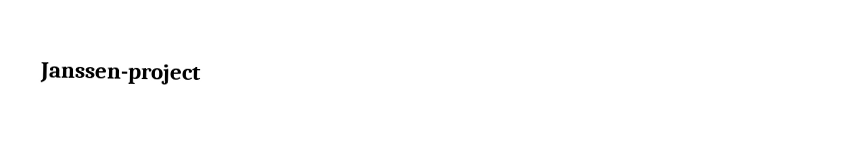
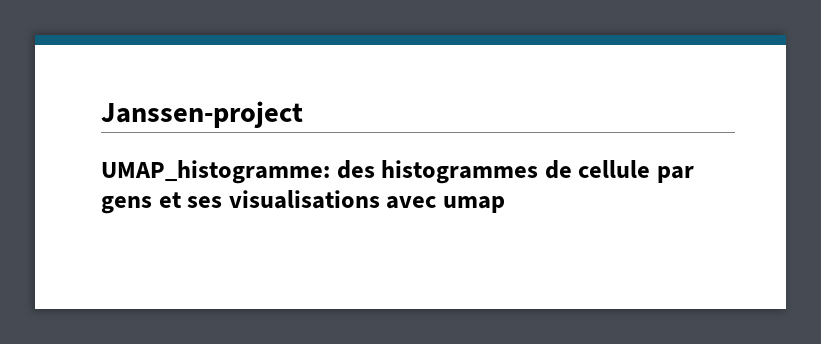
(202, 74) none -> [101,160,695,184] [101,190,506,214] // UMAP_histogramme: des histogrammes de cellule par gens et ses visualisations avec umap

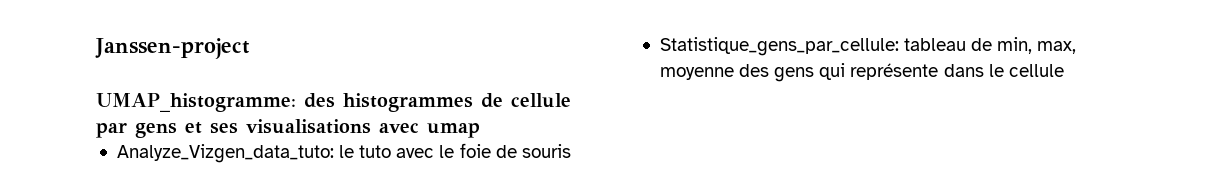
(506, 204) none -> [116,143,571,163] [659,37,1077,56] [659,63,1064,82] // Analyze_Vizgen_data_tuto: le tuto avec le foie de souris // Statistique_gens_par_cellule: tableau de min, max, moyenne des gens qui représente dans le cellule

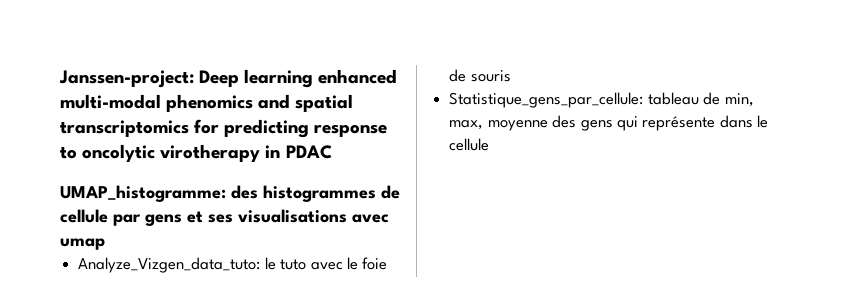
[95,38,250,59] Janssen-project -> [59,69,398,88] [60,94,354,112] [60,119,388,138] [60,144,332,162] Janssen-project: Deep learning enhanced multi-modal phenomics and spatial transcriptomics for predicting response to oncolytic virotherapy in PDAC

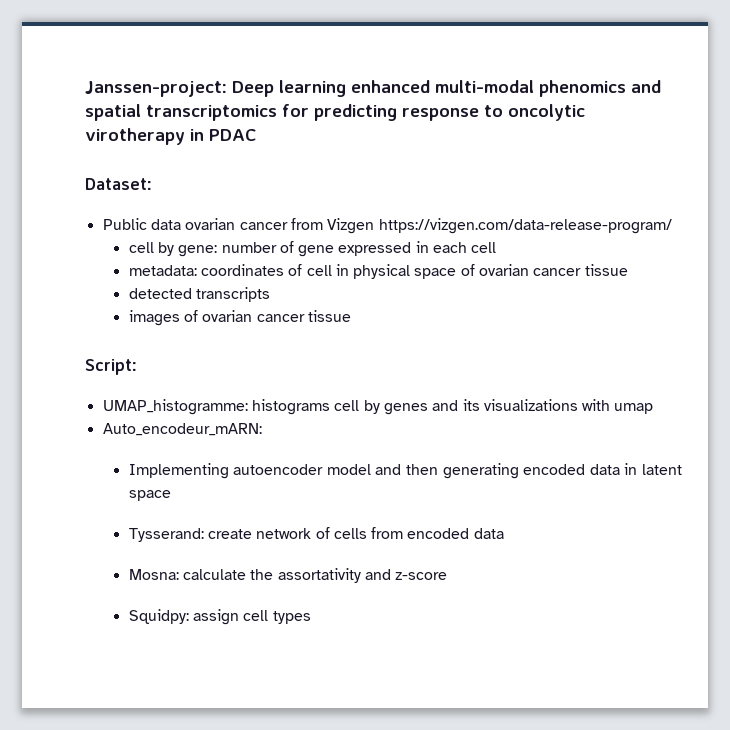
[60,185,400,202] [60,209,389,226] [60,238,105,250] [78,257,388,273] [449,69,511,82] [449,92,754,108] [449,115,769,131] [449,138,490,151] UMAP_histogramme: des histogrammes de cellule par gens et ses visualisations avec umap // Analyze_Vizgen_data_tuto: le tuto avec le foie de souris // Statistique_gens_par_cellule: tableau de min, max, moyenne des gens qui représente dans le cellule -> [85,178,152,190] [102,218,672,234] [128,241,497,257] [128,264,628,279] [128,287,270,302] [128,310,351,326] [85,359,137,375] [102,399,654,415] [102,423,262,436] [128,463,682,479] [128,490,171,501] [128,527,504,542] [128,568,448,583] [128,609,311,625] Dataset: // Public data ovarian cancer from Vizgen https://vizgen.com/data-release-program/ // cell by gene: number of gene expressed in each cell // metadata: coordinates of cell in physical space of ovarian cancer tissue // detected transcripts // images of ovarian cancer tissue // Script: // UMAP_histogramme: histograms cell by genes and its visualizations with umap // Auto_encodeur_mARN: // Implementing autoencoder model and then generating encoded data in latent space // Tysserand: create network of cells from encoded data // Mosna: calculate the assortativity and z-score // Squidpy: assign cell types

